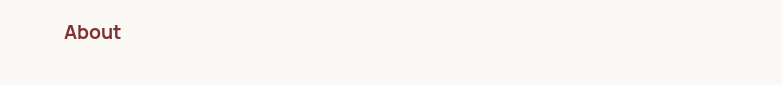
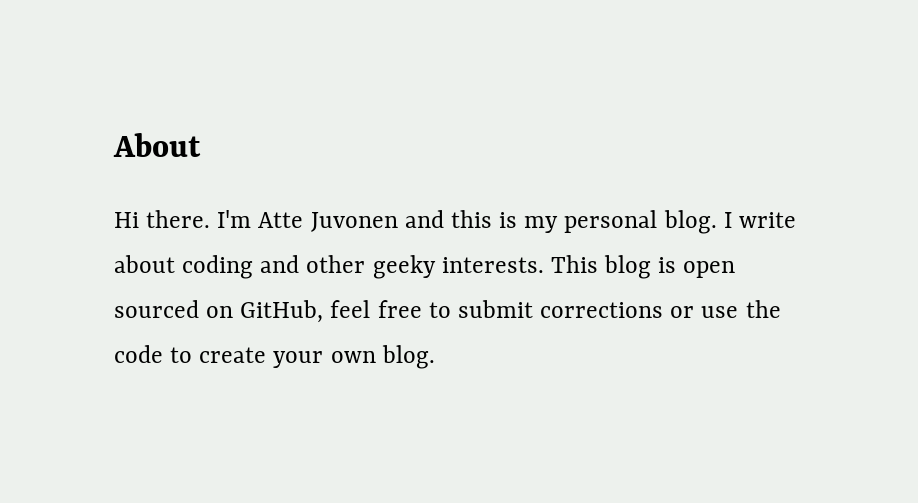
(121, 32) none -> [114,210,796,234] [114,255,736,279] [114,300,781,323] [114,345,435,369] // Hi there. I'm Atte Juvonen and this is my personal blog. I write about coding and other geeky interests. This blog is open sourced on GitHub, feel free to submit corrections or use the code to create your own blog.

